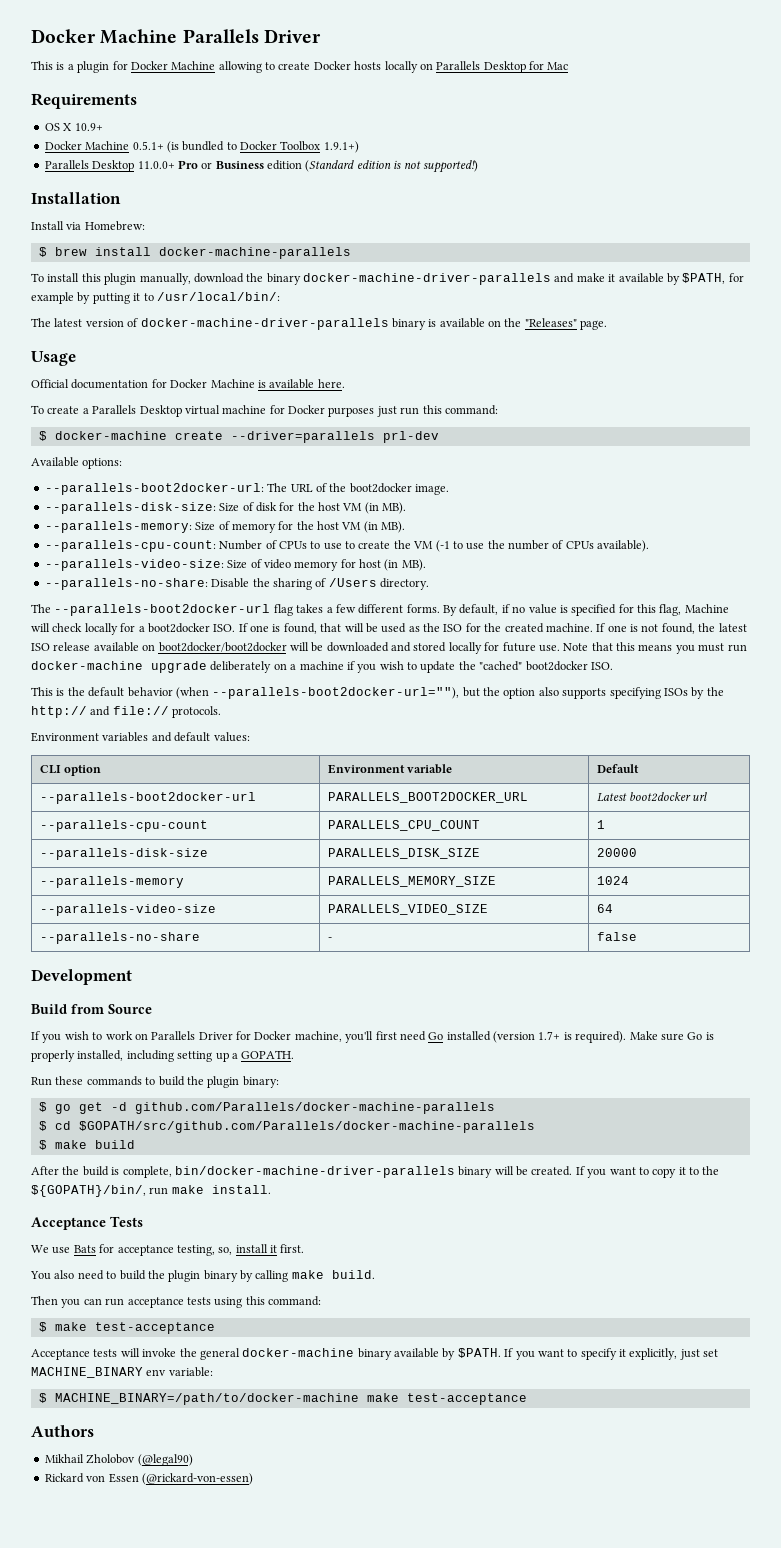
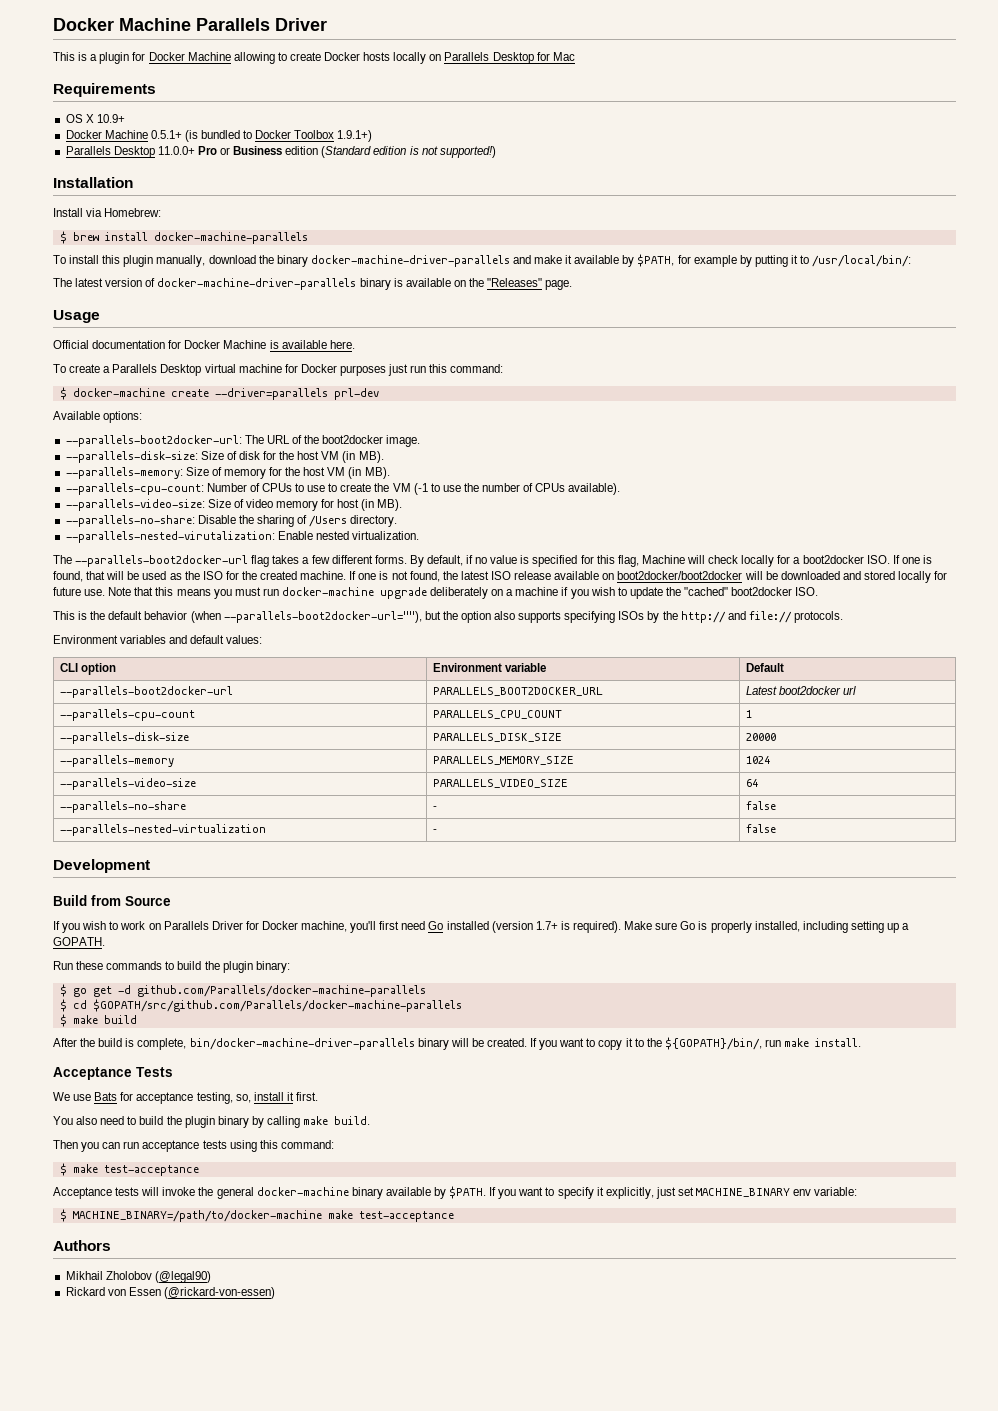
(429, 584) none -> [65,531,419,543] // --parallels-nested-virutalization: Enable nested virtualization.
(637, 936) none -> [60,824,267,836] [433,829,438,833] [746,824,777,833] // --parallels-nested-virtualization | - | false

